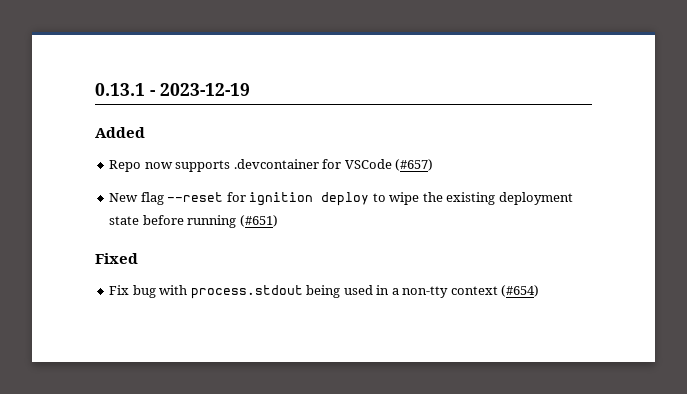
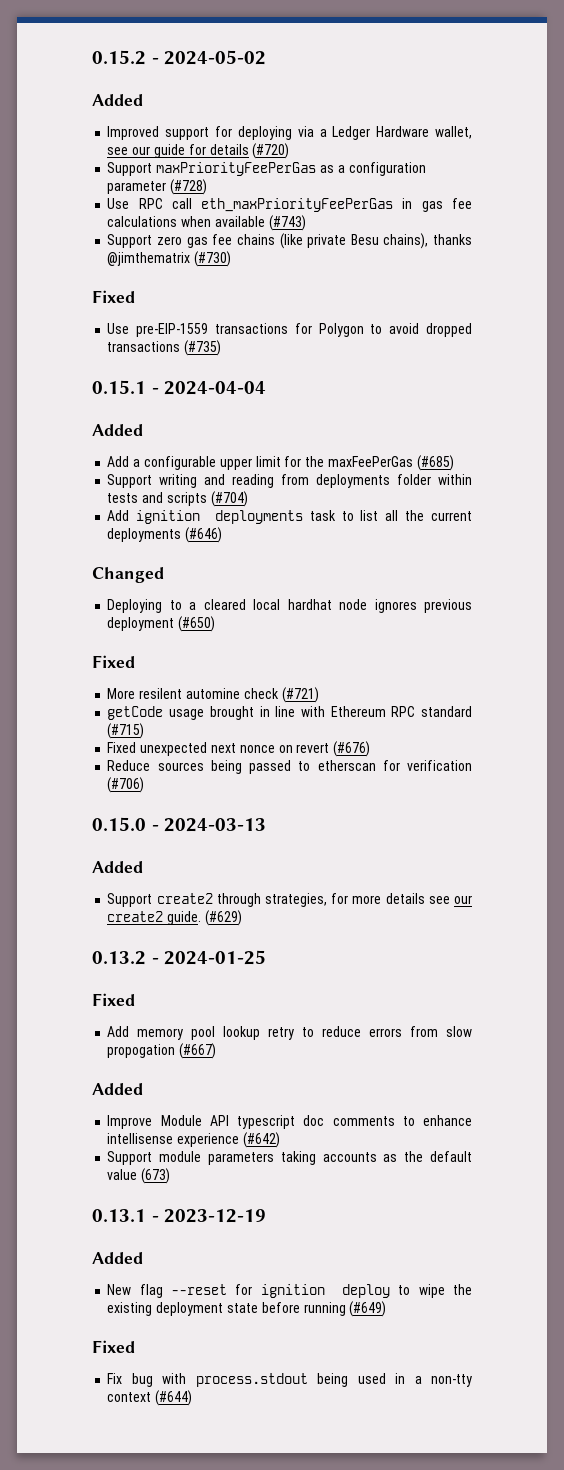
[95,83,250,96] [95,127,145,138] [109,159,434,172] 0.13.1 - 2023-12-19 // Added // Repo now supports .devcontainer for VSCode (#657) -> [92,50,267,65] [92,94,143,106] [107,126,472,140] [107,143,290,159] [107,162,426,176] [107,179,208,195] [107,198,472,212] [107,215,306,231] [107,233,473,249] [107,251,232,267] [92,290,135,303] [107,323,473,337] [107,340,222,356] [92,380,267,395] [92,424,143,436] [107,455,454,471] [107,474,472,488] [107,491,248,507] [107,510,472,524] [107,527,223,543] [92,567,164,583] [107,599,472,613] [107,616,216,632] [92,655,135,668] [107,687,319,703] [107,706,472,720] [107,723,145,739] [107,741,371,757] [107,760,472,774] [107,777,145,793] [92,817,267,832] [92,861,143,873] [107,893,472,907] [107,910,242,926] [92,950,267,965] [92,993,135,1006] [107,1026,473,1040] [107,1043,217,1059] [92,1083,143,1095] [107,1115,472,1129] [107,1132,280,1148] [107,1151,473,1165] [107,1168,171,1184] [92,1209,267,1223] [92,1252,143,1264] 0.15.2 - 2024-05-02 // Added // Improved support for deploying via a Ledger Hardware wallet, see our guide for details (#720) // Support maxPriorityFeePerGas as a configuration parameter (#728) // Use RPC call eth_maxPriorityFeePerGas in gas fee calculations when available (#743) // Support zero gas fee chains (like private Besu chains), thanks @jimthematrix (#730) // Fixed // Use pre-EIP-1559 transactions for Polygon to avoid dropped transactions (#735) // 0.15.1 - 2024-04-04 // Added // Add a configurable upper limit for the maxFeePerGas (#685) // Support writing and reading from deployments folder within tests and scripts (#704) // Add ignition deployments task to list all the current deployments (#646) // Changed // Deploying to a cleared local hardhat node ignores previous deployment (#650) // Fixed // More resilent automine check (#721) // getCode usage brought in line with Ethereum RPC standard (#715) // Fixed unexpected next nonce on revert (#676) // Reduce sources being passed to etherscan for verification (#706) // 0.15.0 - 2024-03-13 // Added // Support create2 through strategies, for more details see our create2 guide. (#629) // 0.13.2 - 2024-01-25 // Fixed // Add memory pool lookup retry to reduce errors from slow propogation (#667) // Added // Improve Module API typescript doc comments to enhance intellisense experience (#642) // Support module parameters taking accounts as the default value (673) // 0.13.1 - 2023-12-19 // Added
[239,215,278,227] (#651) -> [349,1301,387,1317] (#649)
[501,285,540,297] (#654) -> [155,1390,193,1406] (#644)

